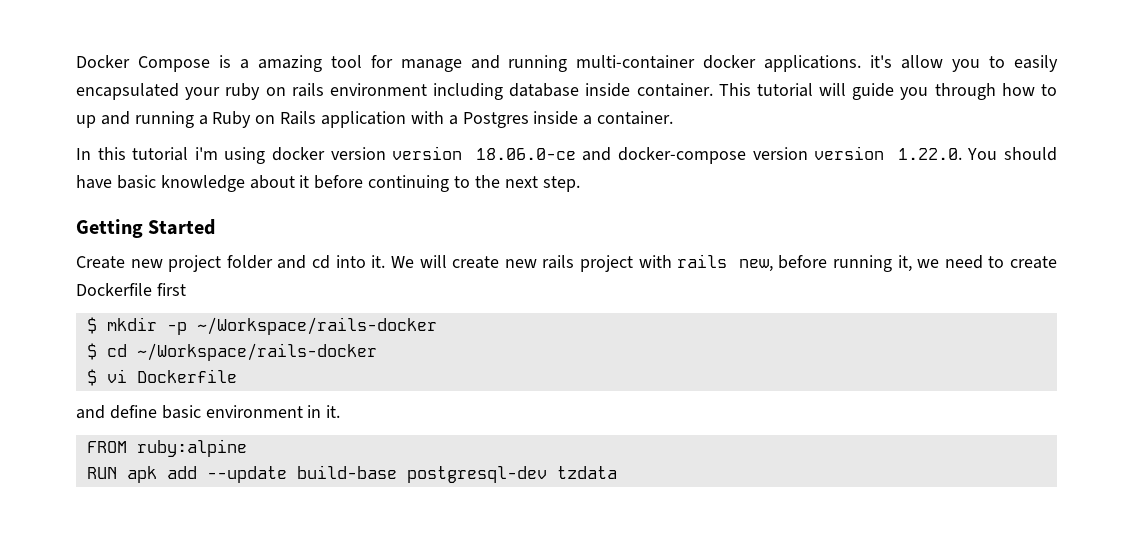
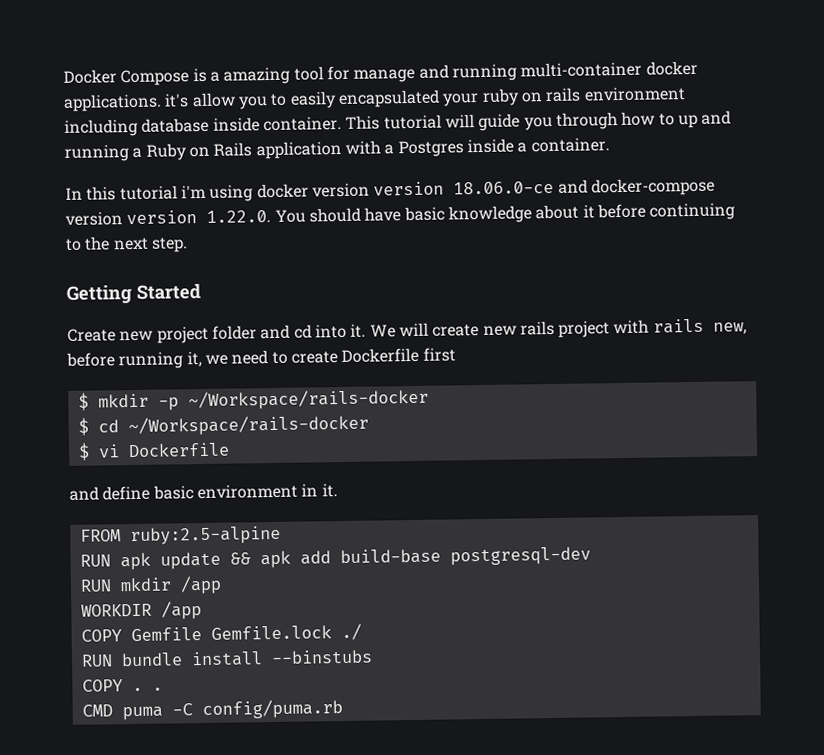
[136,439,247,457] ruby:alpine -> [129,525,281,546] ruby:2.5-alpine
[166,465,617,483] add --update build-base postgresql-dev tzdata -> [159,546,591,570] [79,575,222,595] [80,601,202,620] [80,623,362,642] [80,649,373,667] [81,679,163,692] [81,699,343,721] update && apk add build-base postgresql-dev // RUN mkdir /app // WORKDIR /app // COPY Gemfile Gemfile.lock ./ // RUN bundle install --binstubs // COPY . . // CMD puma -C config/puma.rb

